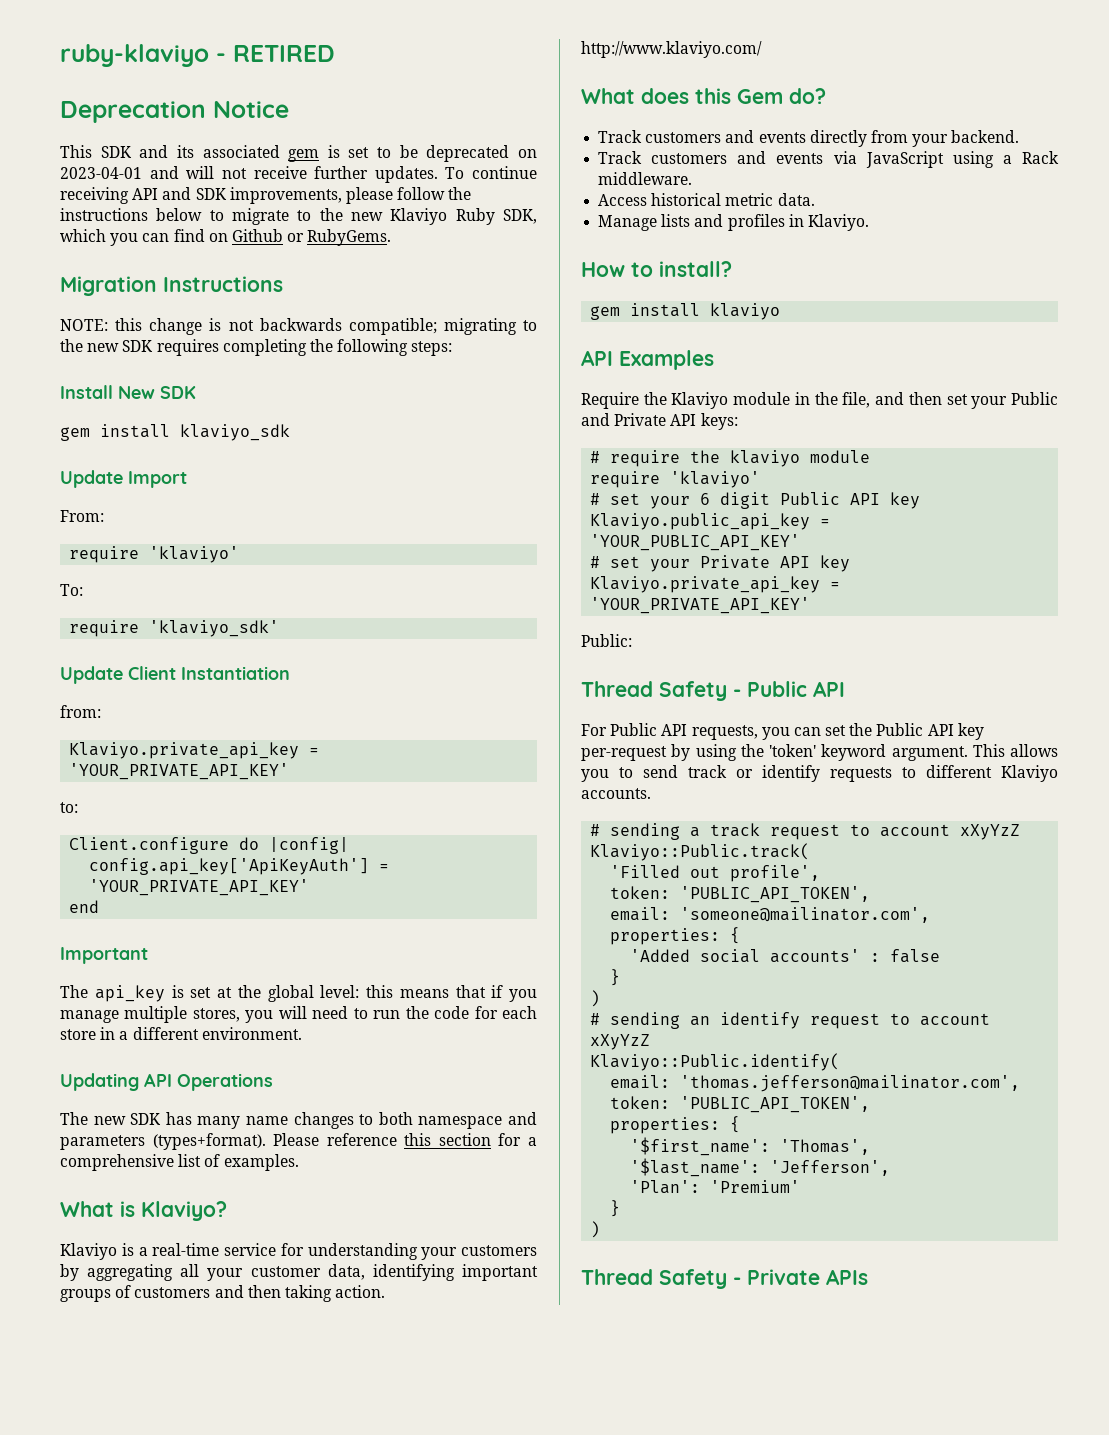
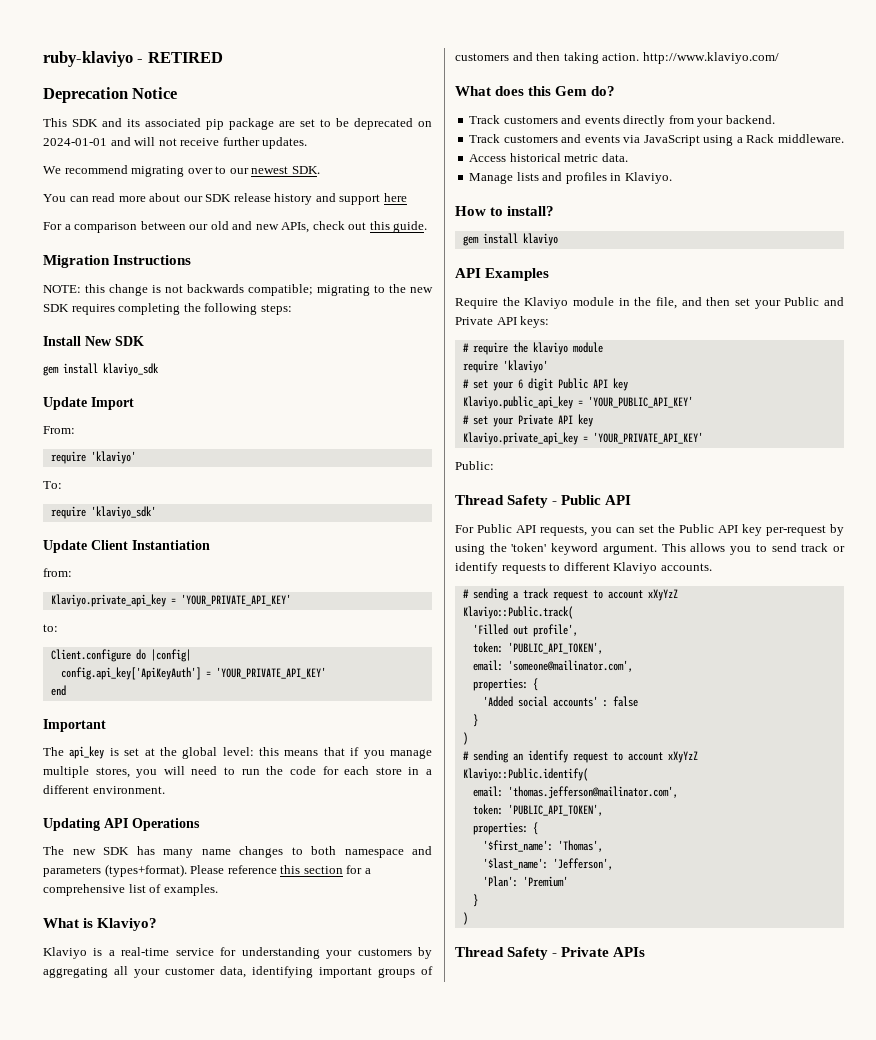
[288,145,340,162] gem is -> [206,118,295,130] pip package are
[60,167,142,179] 2023-04-01 -> [43,138,107,146] 2024-01-01
[445,166,537,179] [60,187,472,204] [60,208,537,225] [60,229,392,246] To continue receiving API and SDK improvements, please follow the instructions below to migrate to the new Klaviyo Ruby SDK, which you can find on Github or RubyGems. -> [43,165,320,177] [43,193,407,205] [43,221,428,233] // We recommend migrating over to our newest SDK. // You can read more about our SDK release history and support here // For a comparison between our old and new APIs, check out this guide.

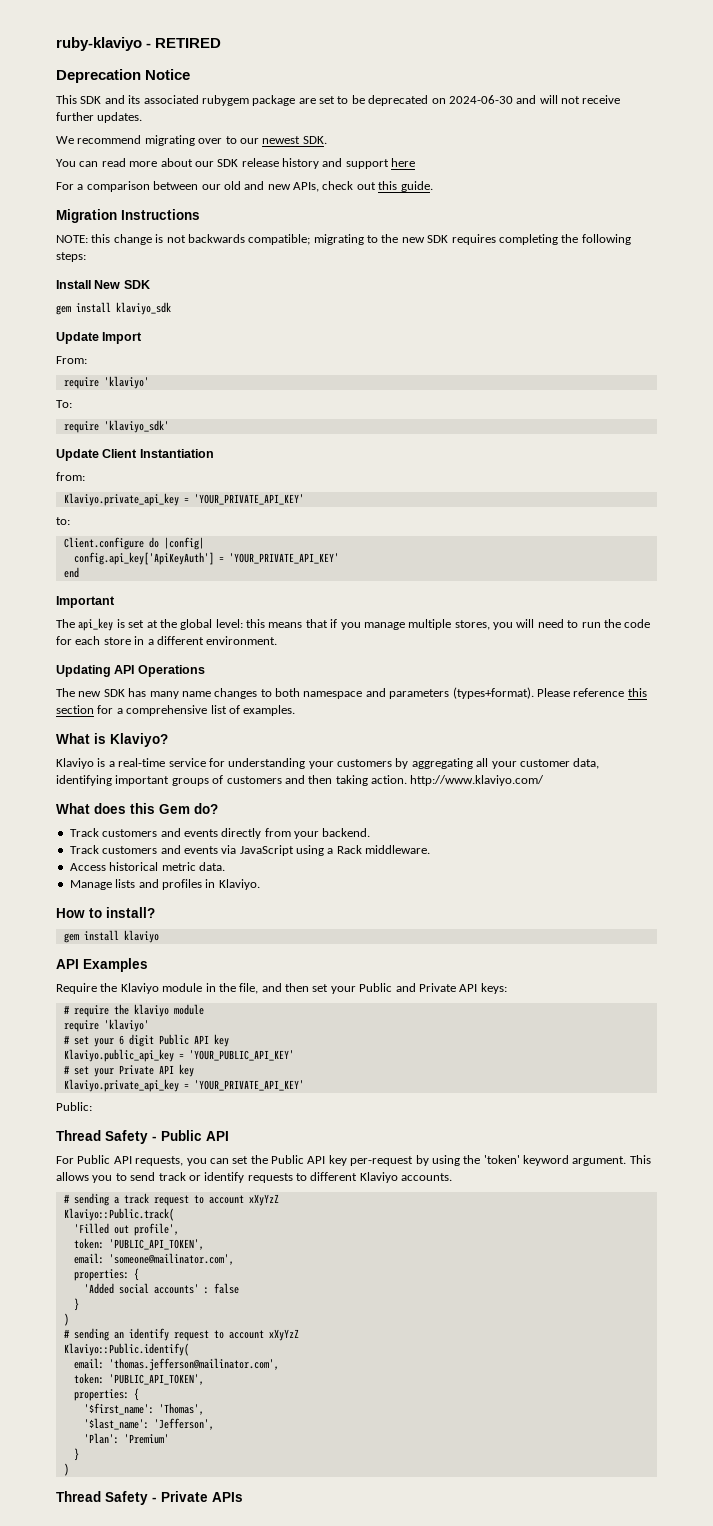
[206,119,224,130] pip -> [201,95,249,106] rubygem
[43,138,107,146] 2024-01-01 -> [448,95,513,104] 2024-06-30

